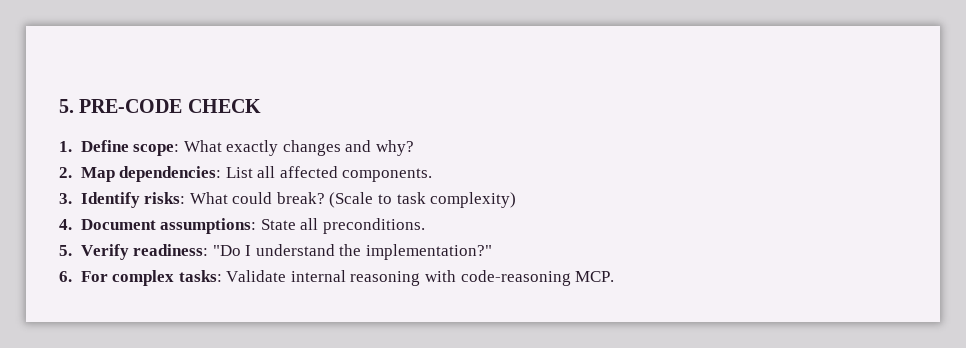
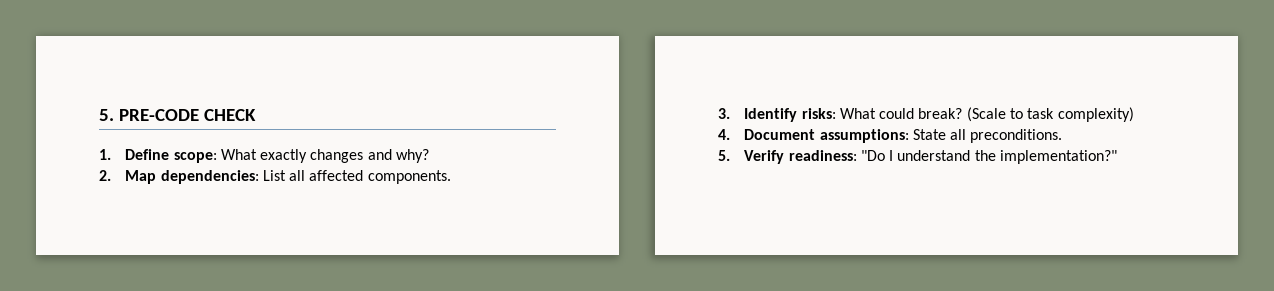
[59,270,615,286] // 6. For complex tasks: Validate internal reasoning with code-reasoning MCP. -> (1118, 157) none

